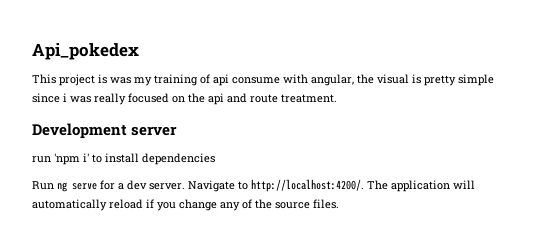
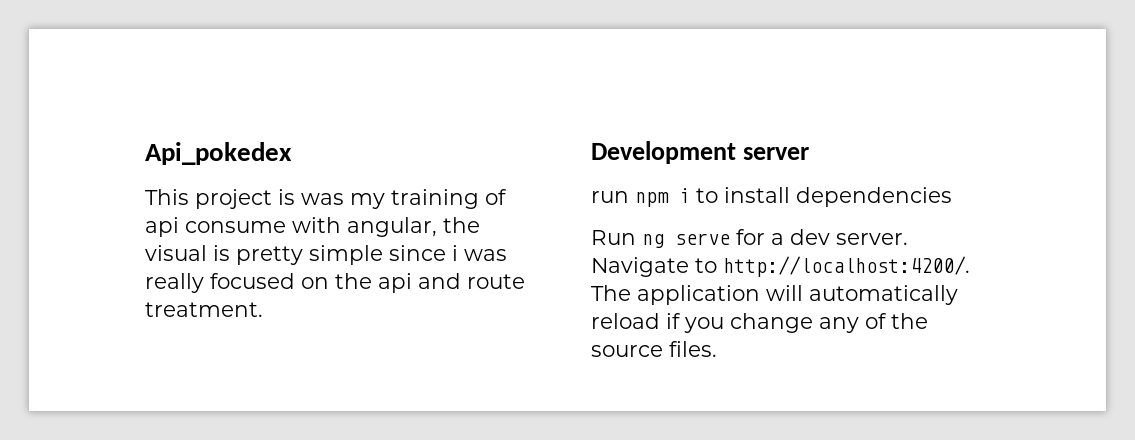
[54,153,89,165] 'npm i' -> [635,188,690,207] npm i

